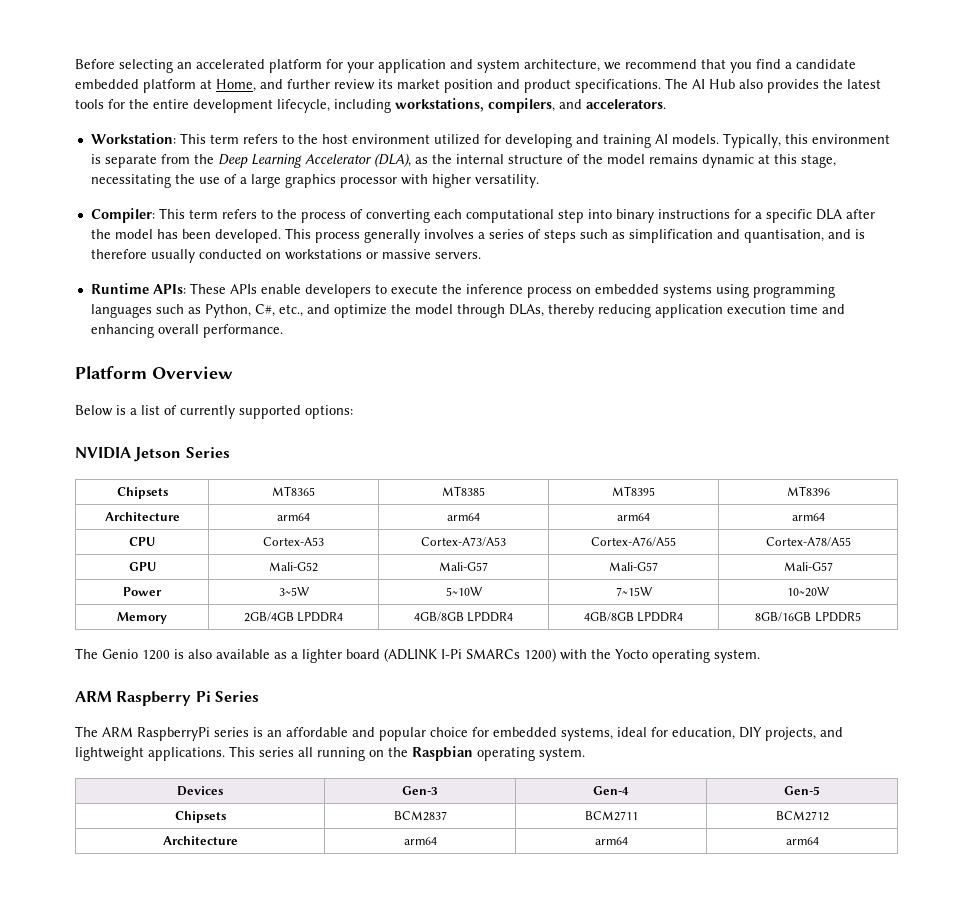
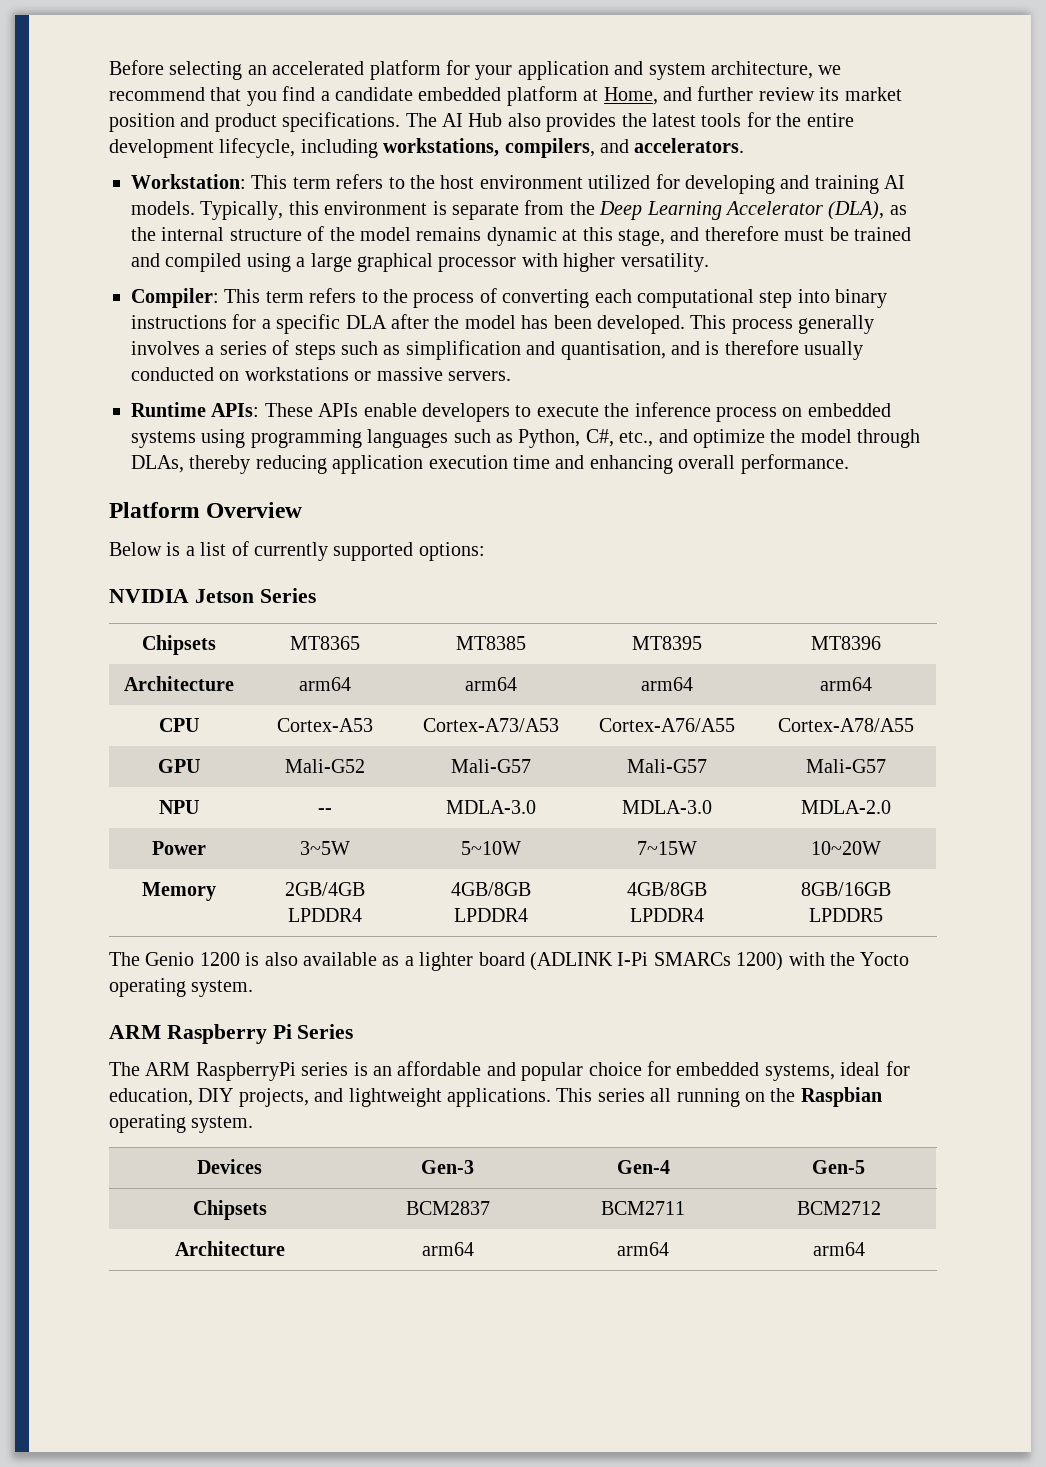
[90,174,237,188] necessitating the use of -> [670,226,911,241] [131,253,291,272] and therefore must be trained and compiled using
[284,174,336,188] graphics -> [357,253,433,272] graphical
(833, 566) none -> [158,800,199,814] [318,808,332,814] [445,800,536,814] [622,800,712,814] [801,800,891,814] // NPU | -- | MDLA-3.0 | MDLA-3.0 | MDLA-2.0

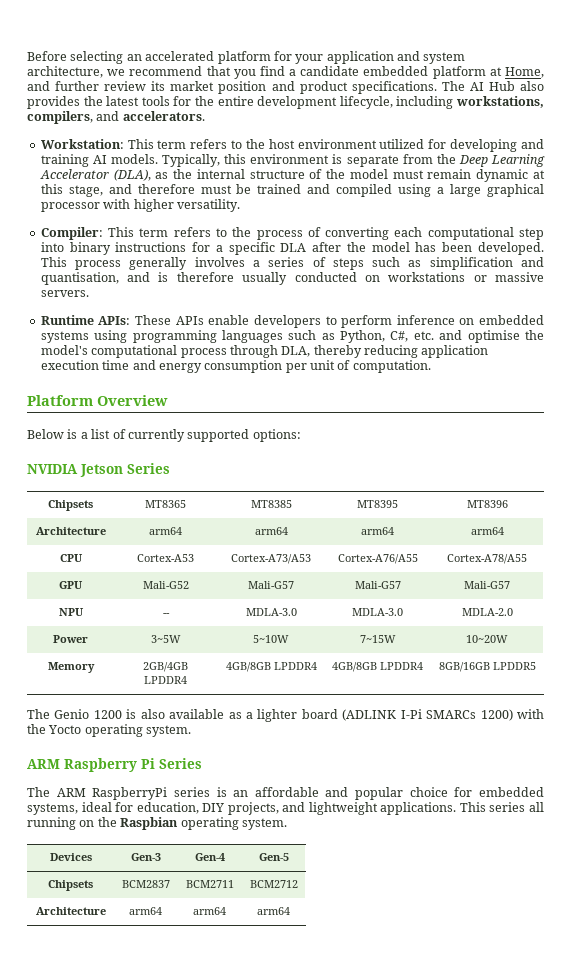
[416,227,482,241] remains -> [392,169,472,179] must remain
[536,402,777,422] execute the inference process -> [341,315,455,328] perform inference
[619,429,921,448] [131,455,184,473] etc., and optimize the model through DLAs, -> [413,330,544,343] [40,345,311,358] etc. and optimise the model's computational process through DLA,
[589,454,849,474] enhancing overall performance. -> [158,360,431,373] energy consumption per unit of computation.

